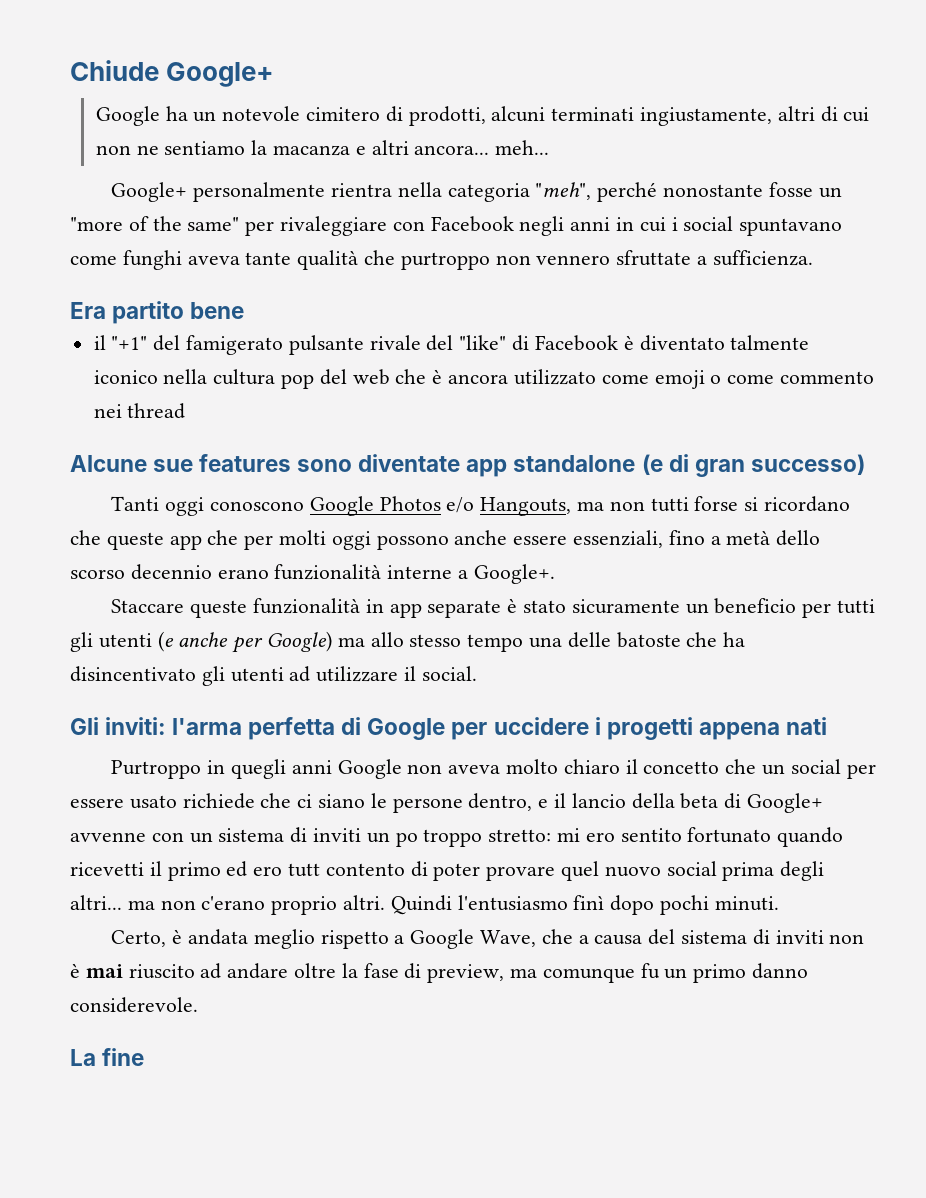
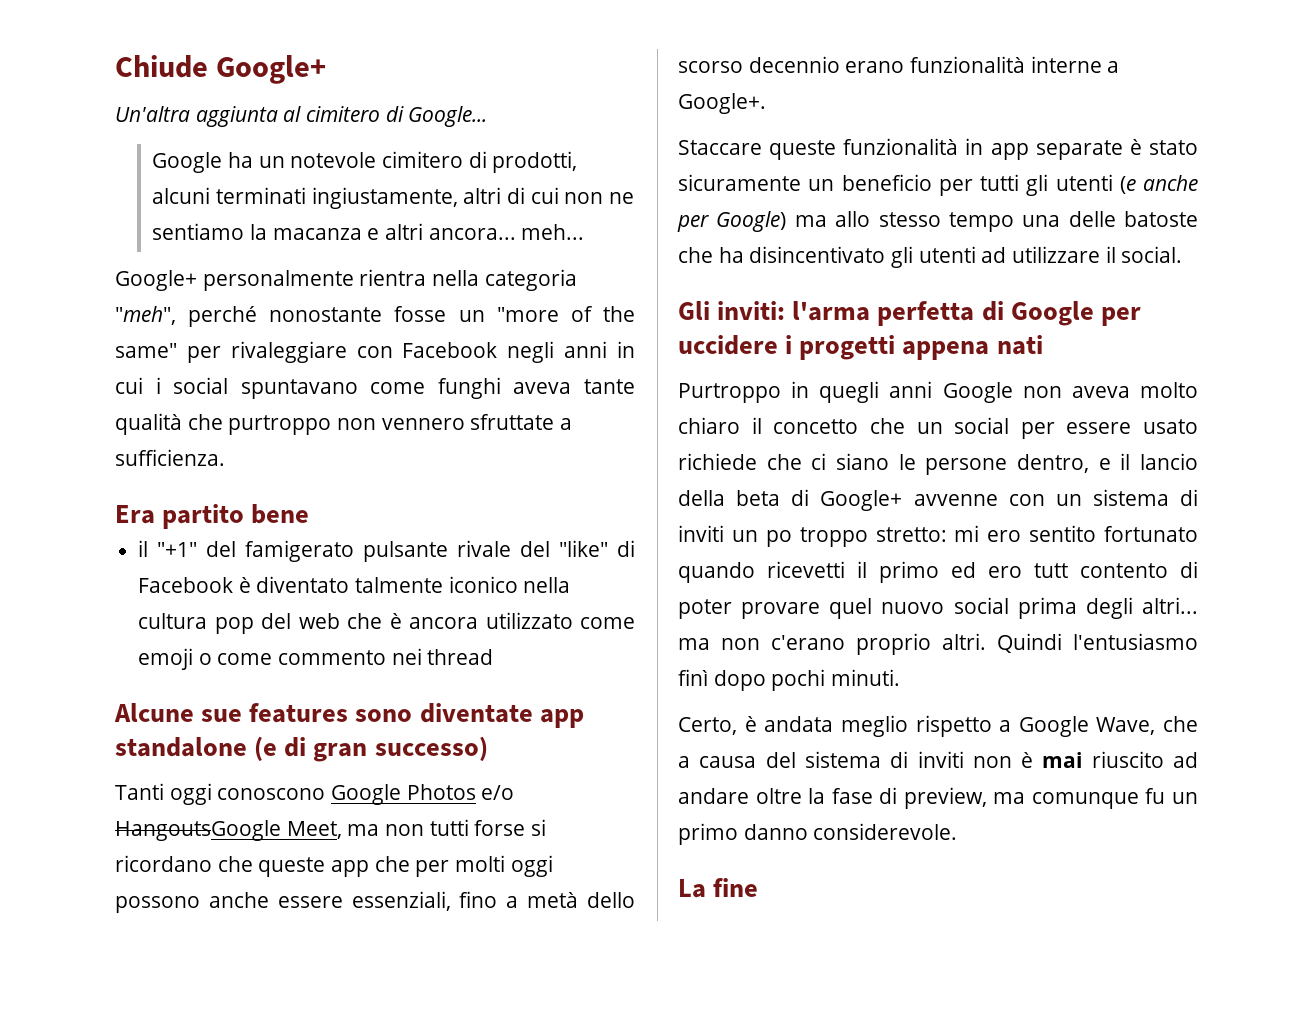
(275, 74) none -> [115,106,488,127] // Un'altra aggiunta al cimitero di Google...
[480,497,572,516] Hangouts, -> [115,820,342,841] HangoutsGoogle Meet,

